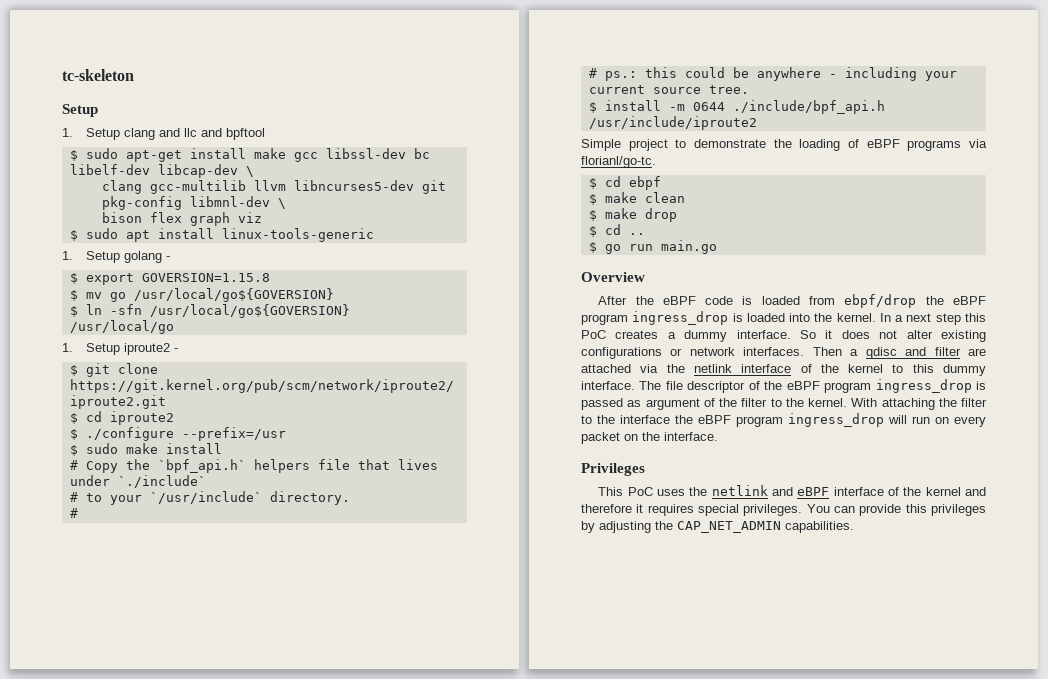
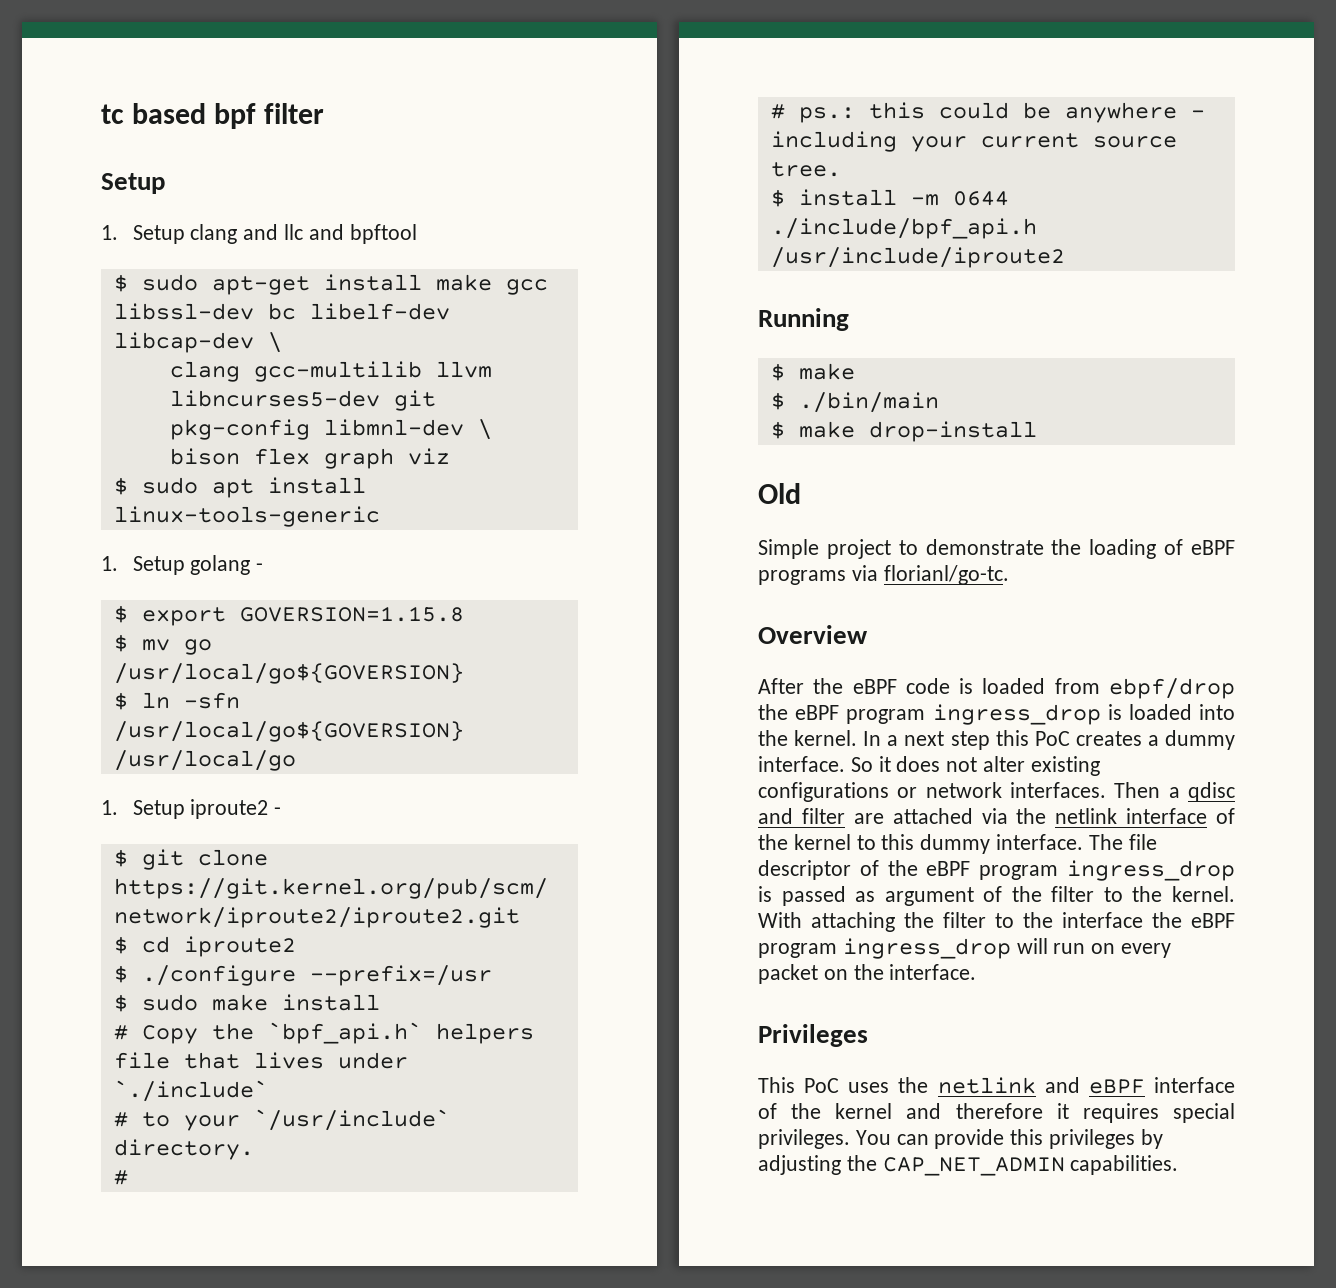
[62,69,134,81] tc-skeleton -> [101,103,325,129] tc based bpf filter
(757, 123) none -> [758,308,849,331] [770,363,855,381] [770,392,939,413] [770,421,1037,442] [758,483,801,504] // Running // $ make // $ ./bin/main // $ make drop-install // Old
[588,176,661,190] [588,192,685,205] [588,208,677,222] [588,224,645,237] [588,240,717,254] // $ cd ebpf // $ make clean // $ make drop // $ cd .. // $ go run main.go -> (1009, 575) none

